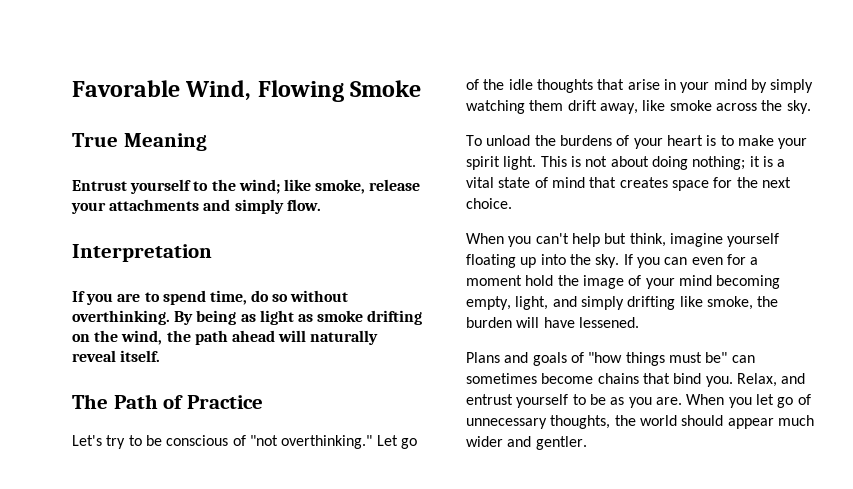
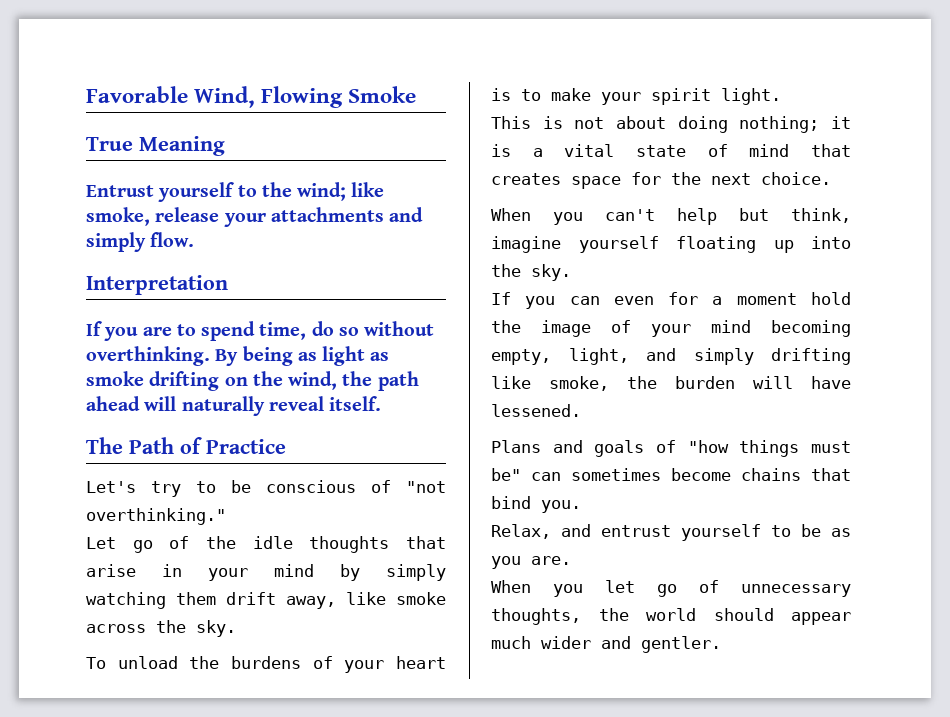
(373, 442) none -> (226, 516) //
(537, 163) none -> (781, 96) //
(620, 261) none -> (571, 272) //
(733, 381) none -> (581, 506) //
(682, 401) none -> (571, 560) //

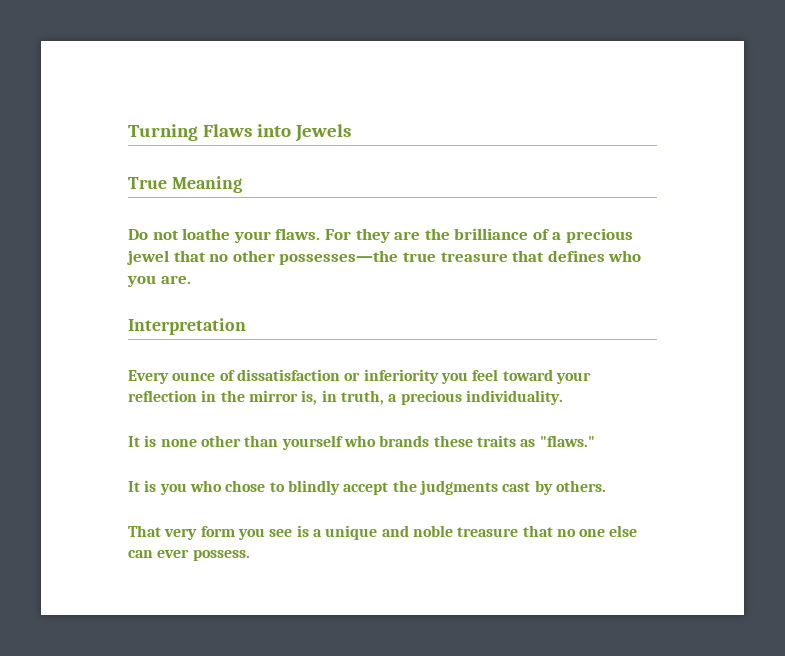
[86,86,417,108] [86,136,225,156] [86,182,385,202] [86,207,424,227] [86,232,195,252] [86,275,228,295] [86,321,435,341] [86,346,390,366] [86,371,419,391] [86,396,382,416] [86,437,286,454] [86,480,446,497] [86,508,226,525] [86,536,446,553] [86,564,446,581] [86,592,446,609] [86,620,236,637] [86,656,446,673] [491,88,781,105] [491,116,851,133] [491,144,851,157] [491,172,831,189] [491,208,851,225] [491,236,851,253] [491,264,571,281] [491,292,851,309] [491,320,851,337] [491,348,851,365] [491,376,851,391] [491,404,581,417] [491,440,851,457] [491,468,851,481] [491,496,581,513] [491,524,851,541] [491,556,571,569] [491,580,851,597] [491,608,851,625] [491,636,721,653] Favorable Wind, Flowing Smoke // True Meaning // Entrust yourself to the wind; like smoke, release your attachments and simply flow. // Interpretation // If you are to spend time, do so without overthinking. By being as light as smoke drifting on the wind, the path ahead will naturally reveal itself. // The Path of Practice // Let's try to be conscious of "not overthinking." // Let go of the idle thoughts that arise in your mind by simply watching them drift away, like smoke across the sky. // To unload the burdens of your heart is to make your spirit light. // This is not about doing nothing; it is a vital state of mind that creates space for the next choice. // When you can't help but think, imagine yourself floating up into the sky. // If you can even for a moment hold the image of your mind becoming empty, light, and simply drifting like smoke, the burden will have lessened. // Plans and goals of "how things must be" can sometimes become chains that bind you. // Relax, and entrust yourself to be as you are. // When you let go of unnecessary thoughts, the world should appear much wider and gentler. -> [128,124,352,142] [128,176,242,193] [128,228,634,243] [127,250,642,265] [127,275,191,287] [128,318,246,335] [128,369,591,384] [128,390,563,405] [128,435,595,450] [128,480,606,495] [128,525,638,540] [128,549,250,561] Turning Flaws into Jewels // True Meaning // Do not loathe your flaws. For they are the brilliance of a precious jewel that no other possesses—the true treasure that defines who you are. // Interpretation // Every ounce of dissatisfaction or inferiority you feel toward your reflection in the mirror is, in truth, a precious individuality. // It is none other than yourself who brands these traits as "flaws." // It is you who chose to blindly accept the judgments cast by others. // That very form you see is a unique and noble treasure that no one else can ever possess.

